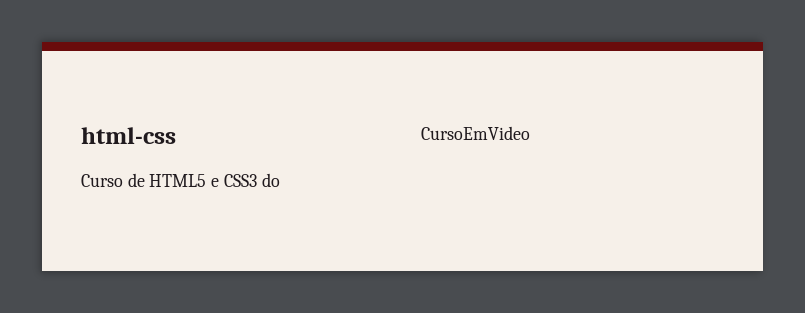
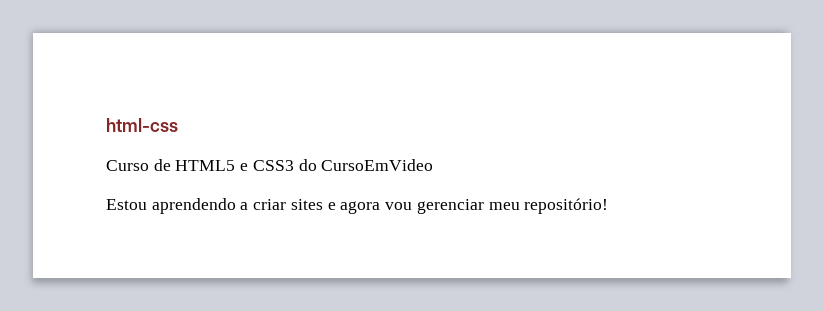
(530, 133) none -> [106,198,609,214] // Estou aprendendo a criar sites e agora vou gerenciar meu repositório!

